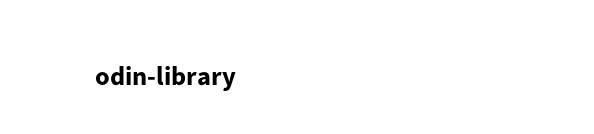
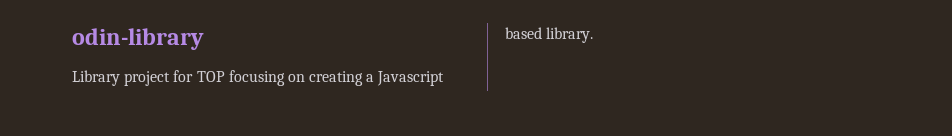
(236, 78) none -> [72,70,445,86] [505,27,594,43] // Library project for TOP focusing on creating a Javascript based library.

